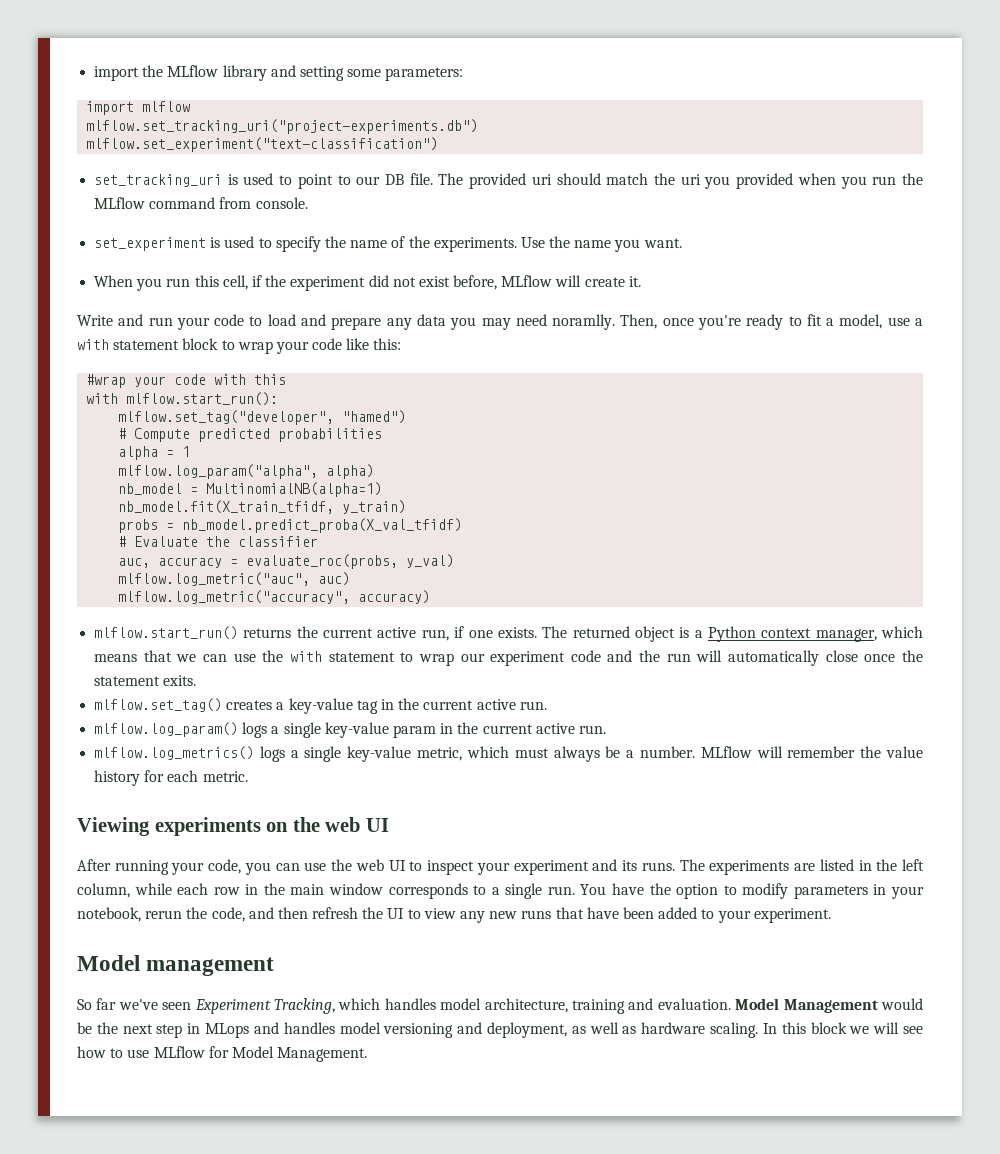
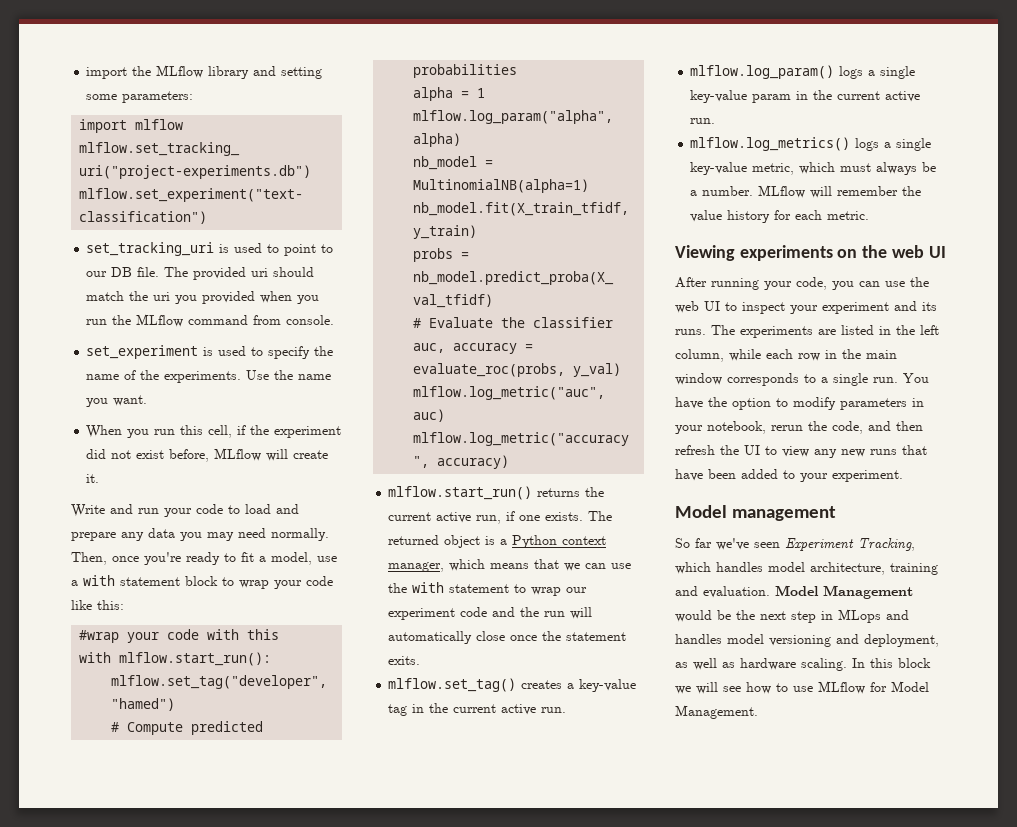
[552,314,616,330] noramlly. -> [271,528,329,541] normally.

